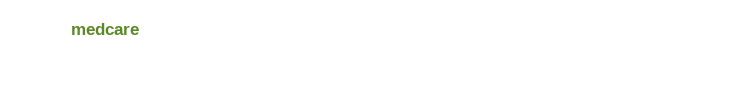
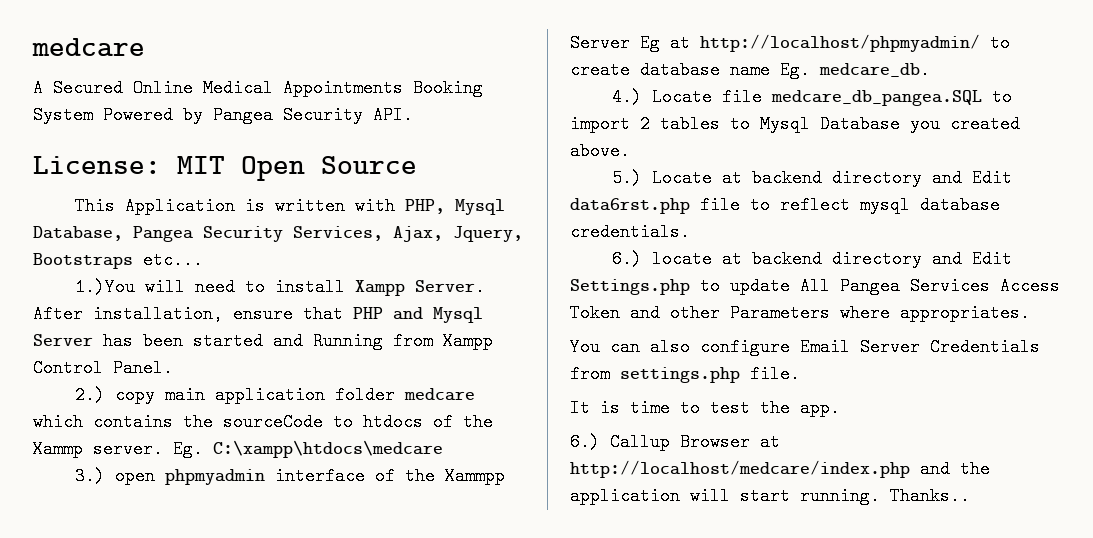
[71,23,139,35] medcare -> [32,38,145,57] [33,79,483,97] [33,106,413,124] [33,156,417,181] [74,197,505,215] [33,226,523,242] [33,251,203,269] [74,278,485,296] [33,305,483,323] [33,332,493,350] [33,359,173,377] [74,386,475,404] [33,413,493,431] [33,440,443,458] [74,467,505,485] [570,34,1010,52] [570,61,930,79] [611,88,1012,106] [570,115,1020,133] [570,142,630,160] [611,169,1012,187] [570,196,1000,214] [570,223,690,241] [611,250,1012,268] [570,277,1060,295] [570,304,1030,322] [570,338,1040,356] [570,365,800,383] [570,399,840,417] [570,433,780,451] [570,460,990,478] [570,487,970,505] medcare // A Secured Online Medical Appointments Booking System Powered by Pangea Security API. // License: MIT Open Source // This Application is written with PHP, Mysql Database, Pangea Security Services, Ajax, Jquery, Bootstraps etc... // 1.)You will need to install Xampp Server. After installation, ensure that PHP and Mysql Server has been started and Running from Xampp Control Panel. // 2.) copy main application folder medcare which contains the sourceCode to htdocs of the Xammp server. Eg. C:\xampp\htdocs\medcare // 3.) open phpmyadmin interface of the Xammpp Server Eg at http://localhost/phpmyadmin/ to create database name Eg. medcare_db. // 4.) Locate file medcare_db_pangea.SQL to import 2 tables to Mysql Database you created above. // 5.) Locate at backend directory and Edit data6rst.php file to reflect mysql database credentials. // 6.) locate at backend directory and Edit Settings.php to update All Pangea Services Access Token and other Parameters where appropriates. // You can also configure Email Server Credentials from settings.php file. // It is time to test the app. // 6.) Callup Browser at http://localhost/medcare/index.php and the application will start running. Thanks..

